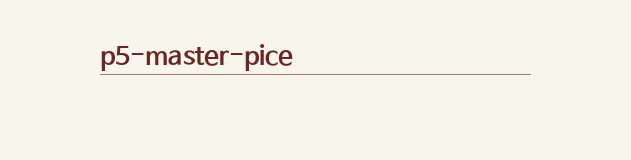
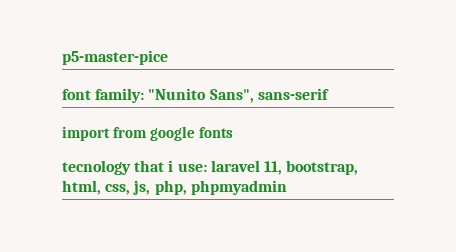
(293, 57) none -> [62,88,329,103] [62,126,233,141] [62,160,359,175] [62,180,287,195] // font family: "Nunito Sans", sans-serif // import from google fonts // tecnology that i use: laravel 11, bootstrap, html, css, js, php, phpmyadmin

